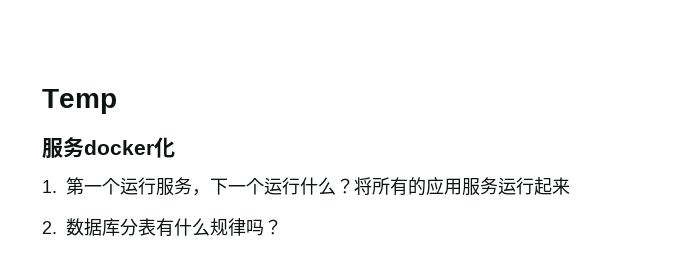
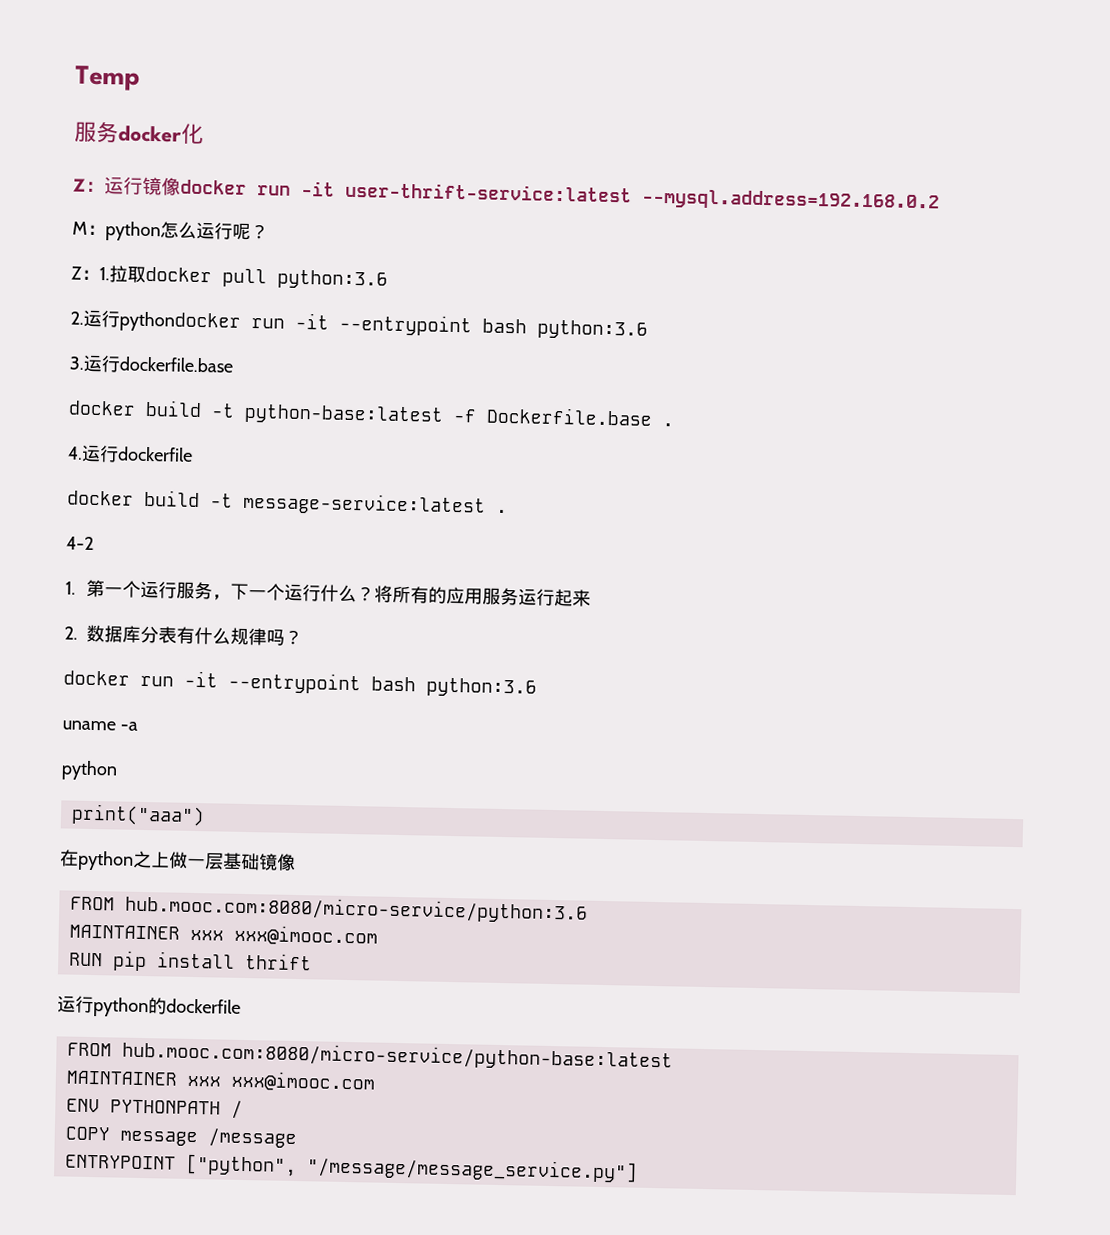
(175, 147) none -> [73,176,940,213] [72,221,269,242] [71,265,388,290] [70,309,648,340] [69,354,233,373] [68,399,674,427] [67,444,193,463] [67,489,508,517] [66,536,94,550] // Z：运行镜像docker run -it user-thrift-service:latest --mysql.address=192.168.0.2 // M：python怎么运行呢？ // Z：1.拉取docker pull python:3.6 // 2.运行pythondocker run -it --entrypoint bash python:3.6 // 3.运行dockerfile.base // docker build -t python-base:latest -f Dockerfile.base . // 4.运行dockerfile // docker build -t message-service:latest . // 4-2
(282, 227) none -> [63,670,537,698] [62,720,138,731] [61,760,118,781] [70,803,205,827] [60,849,296,871] [69,894,588,924] [68,924,378,947] [68,950,312,972] [57,995,241,1018] [66,1040,673,1072] [65,1070,376,1093] [65,1098,243,1119] [64,1126,297,1149] [64,1153,638,1183] // docker run -it --entrypoint bash python:3.6 // uname -a // python // print("aaa") // 在python之上做一层基础镜像 // FROM hub.mooc.com:8080/micro-service/python:3.6 // MAINTAINER xxx xxx@imooc.com // RUN pip install thrift // 运行python的dockerfile // FROM hub.mooc.com:8080/micro-service/python-base:latest // MAINTAINER xxx xxx@imooc.com // ENV PYTHONPATH / // COPY message /message // ENTRYPOINT ["python", "/message/message_service.py"]

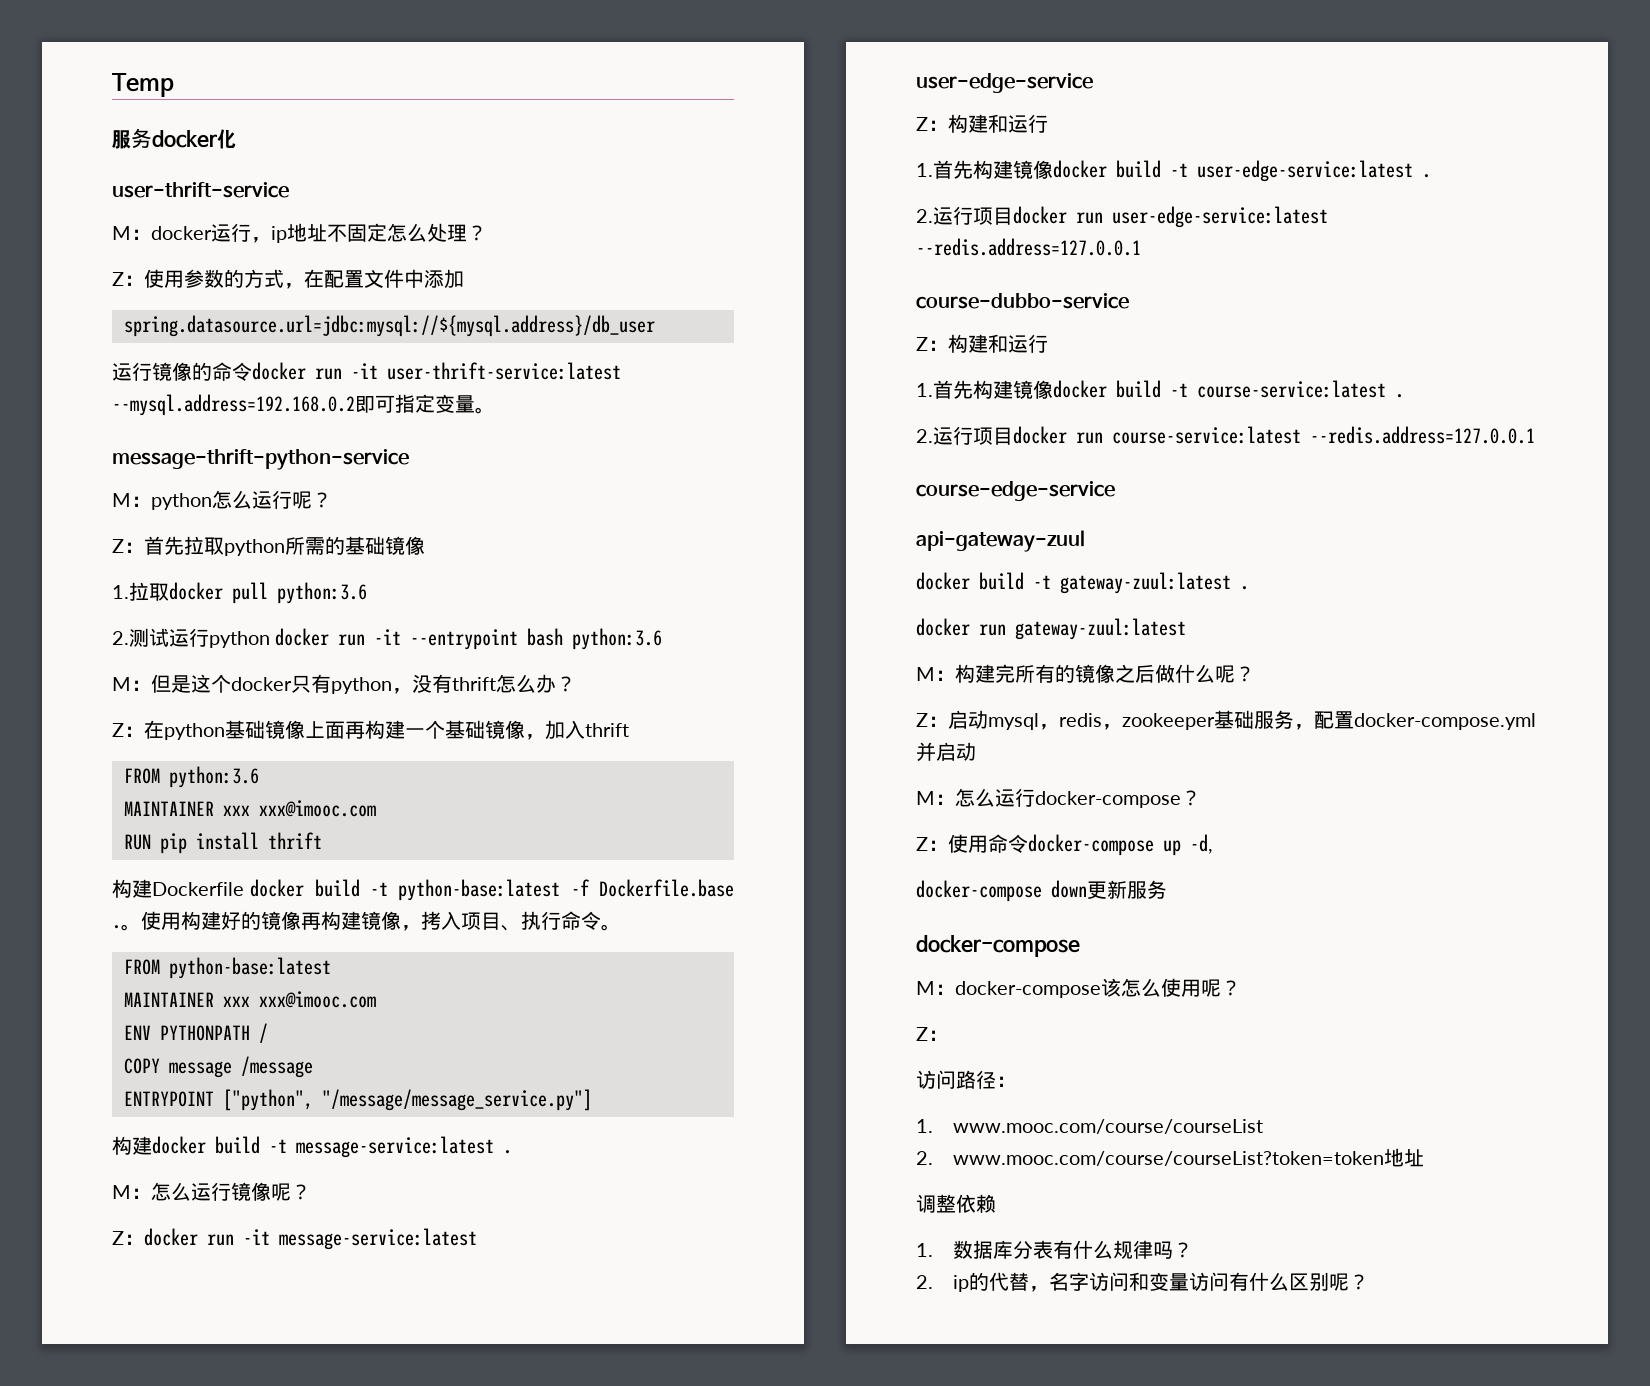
[73,176,181,196] Z：运行镜像 -> [112,182,289,198] [112,223,487,243] [112,269,464,289] [124,315,655,337] [112,362,252,381] user-thrift-service // M：docker运行，ip地址不固定怎么处理？ // Z：使用参数的方式，在配置文件中添加 // spring.datasource.url=jdbc:mysql://${mysql.address}/db_user // 运行镜像的命令
(940, 200) none -> [355,394,495,414] [112,449,409,470] 即可指定变量。 // message-thrift-python-service
(100, 275) none -> [144,536,425,556] 首先拉取python所需的基础镜像 //
[83,309,648,340] [69,354,233,373] [68,399,674,427] [67,444,193,463] [67,489,508,517] [66,536,94,550] [65,579,591,607] [64,624,303,646] 运行pythondocker run -it --entrypoint bash python:3.6 // 3.运行dockerfile.base // docker build -t python-base:latest -f Dockerfile.base . // 4.运行dockerfile // docker build -t message-service:latest . // 4-2 // 1.第一个运行服务，下一个运行什么？将所有的应用服务运行起来 // 2.数据库分表有什么规律吗？ // -> [129,628,270,648] 测试运行python
[62,720,138,731] [61,760,118,781] [70,803,205,827] [60,849,296,871] [69,894,588,924] uname -a // python // print("aaa") // 在python之上做一层基础镜像 // FROM hub.mooc.com:8080/micro-service/python:3.6 -> [112,674,576,694] [112,720,629,740] [124,766,259,788] M：但是这个docker只有python，没有thrift怎么办？ // Z：在python基础镜像上面再构建一个基础镜像，加入thrift // FROM python:3.6
[57,995,241,1018] [66,1040,673,1072] 运行python的dockerfile // FROM hub.mooc.com:8080/micro-service/python-base:latest -> [112,879,735,901] [112,911,621,931] [124,957,331,979] 构建Dockerfile docker build -t python-base:latest -f Dockerfile.base .。使用构建好的镜像再构建镜像，拷入项目、执行命令。 // FROM python-base:latest
(638, 1169) none -> [112,1136,512,1158] [112,1182,311,1201] [112,1228,477,1250] [916,73,1093,93] [916,114,1048,133] [916,160,1431,182] [916,206,1328,228] [916,238,1141,256] [916,293,1129,309] [916,334,1048,353] [916,380,1404,399] [916,426,1535,445] [916,481,1115,501] [916,530,1085,552] [916,572,1249,594] [916,618,1186,640] [916,664,1255,683] [916,710,1536,730] [916,742,976,762] [916,788,1201,808] [916,834,1213,856] [916,880,1167,902] [916,935,1080,957] [916,978,1241,998] [916,1027,948,1041] [916,1070,1016,1089] [916,1119,1263,1134] [916,1148,1424,1167] [916,1194,996,1213] [916,1240,1193,1259] [916,1272,1369,1292] // 构建docker build -t message-service:latest . // M：怎么运行镜像呢？ // Z：docker run -it message-service:latest // user-edge-service // Z：构建和运行 // 1.首先构建镜像docker build -t user-edge-service:latest . // 2.运行项目docker run user-edge-service:latest --redis.address=127.0.0.1 // course-dubbo-service // Z：构建和运行 // 1.首先构建镜像docker build -t course-service:latest . // 2.运行项目docker run course-service:latest --redis.address=127.0.0.1 // course-edge-service // api-gateway-zuul // docker build -t gateway-zuul:latest . // docker run gateway-zuul:latest // M：构建完所有的镜像之后做什么呢？ // Z：启动mysql，redis，zookeeper基础服务，配置docker-compose.yml并启动 // M：怎么运行docker-compose？ // Z：使用命令docker-compose up -d, // docker-compose down更新服务 // docker-compose // M：docker-compose该怎么使用呢？ // Z： // 访问路径： // 1. www.mooc.com/course/courseList // 2. www.mooc.com/course/courseList?token=token地址 // 调整依赖 // 1.数据库分表有什么规律吗？ // 2. ip的代替，名字访问和变量访问有什么区别呢？

